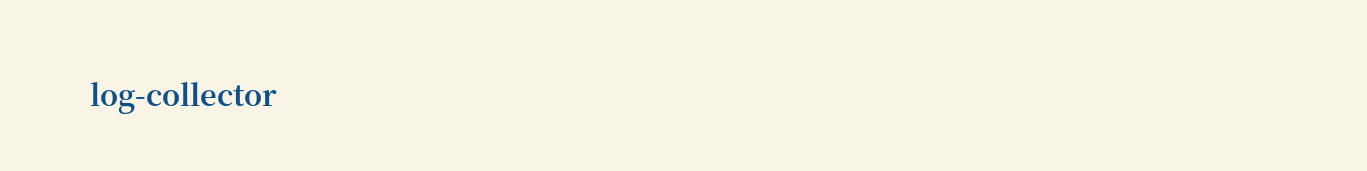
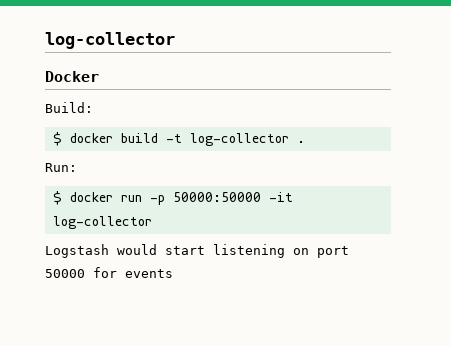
[90,82,277,114] log-collector -> [45,32,175,49] [45,71,99,82] [45,102,93,113] [52,132,305,146] [45,163,77,172] [52,191,293,205] [52,216,152,229] [45,244,349,258] [45,267,173,278] log-collector // Docker // Build: // $ docker build -t log-collector . // Run: // $ docker run -p 50000:50000 -it log-collector // Logstash would start listening on port 50000 for events

